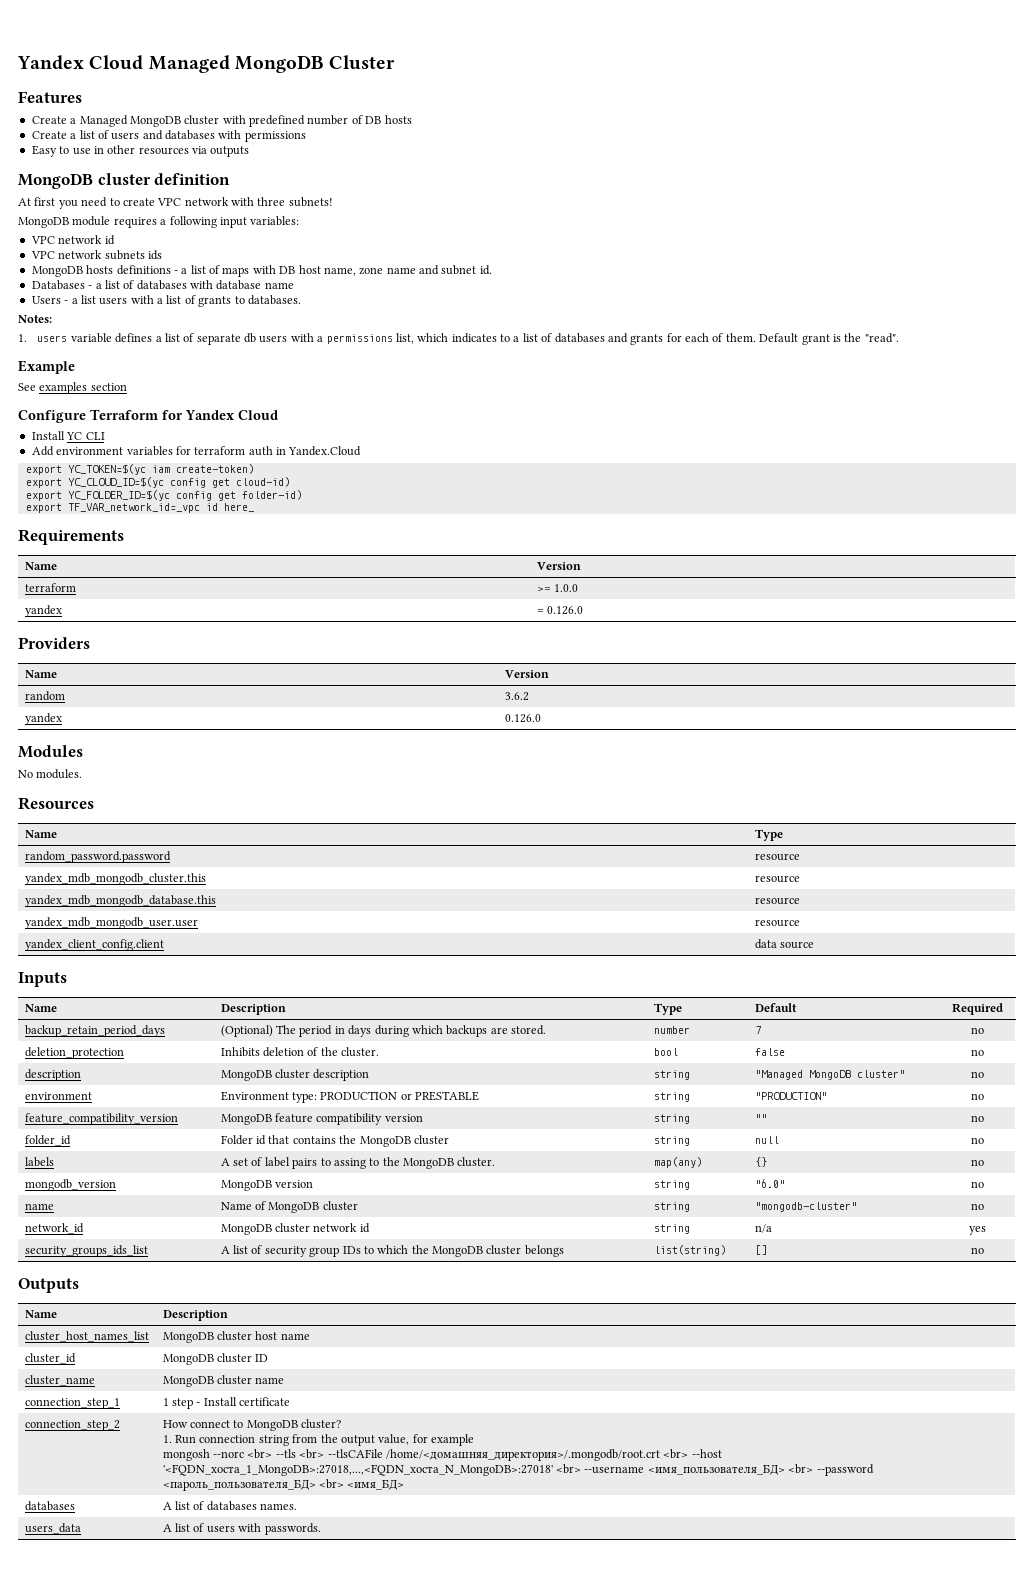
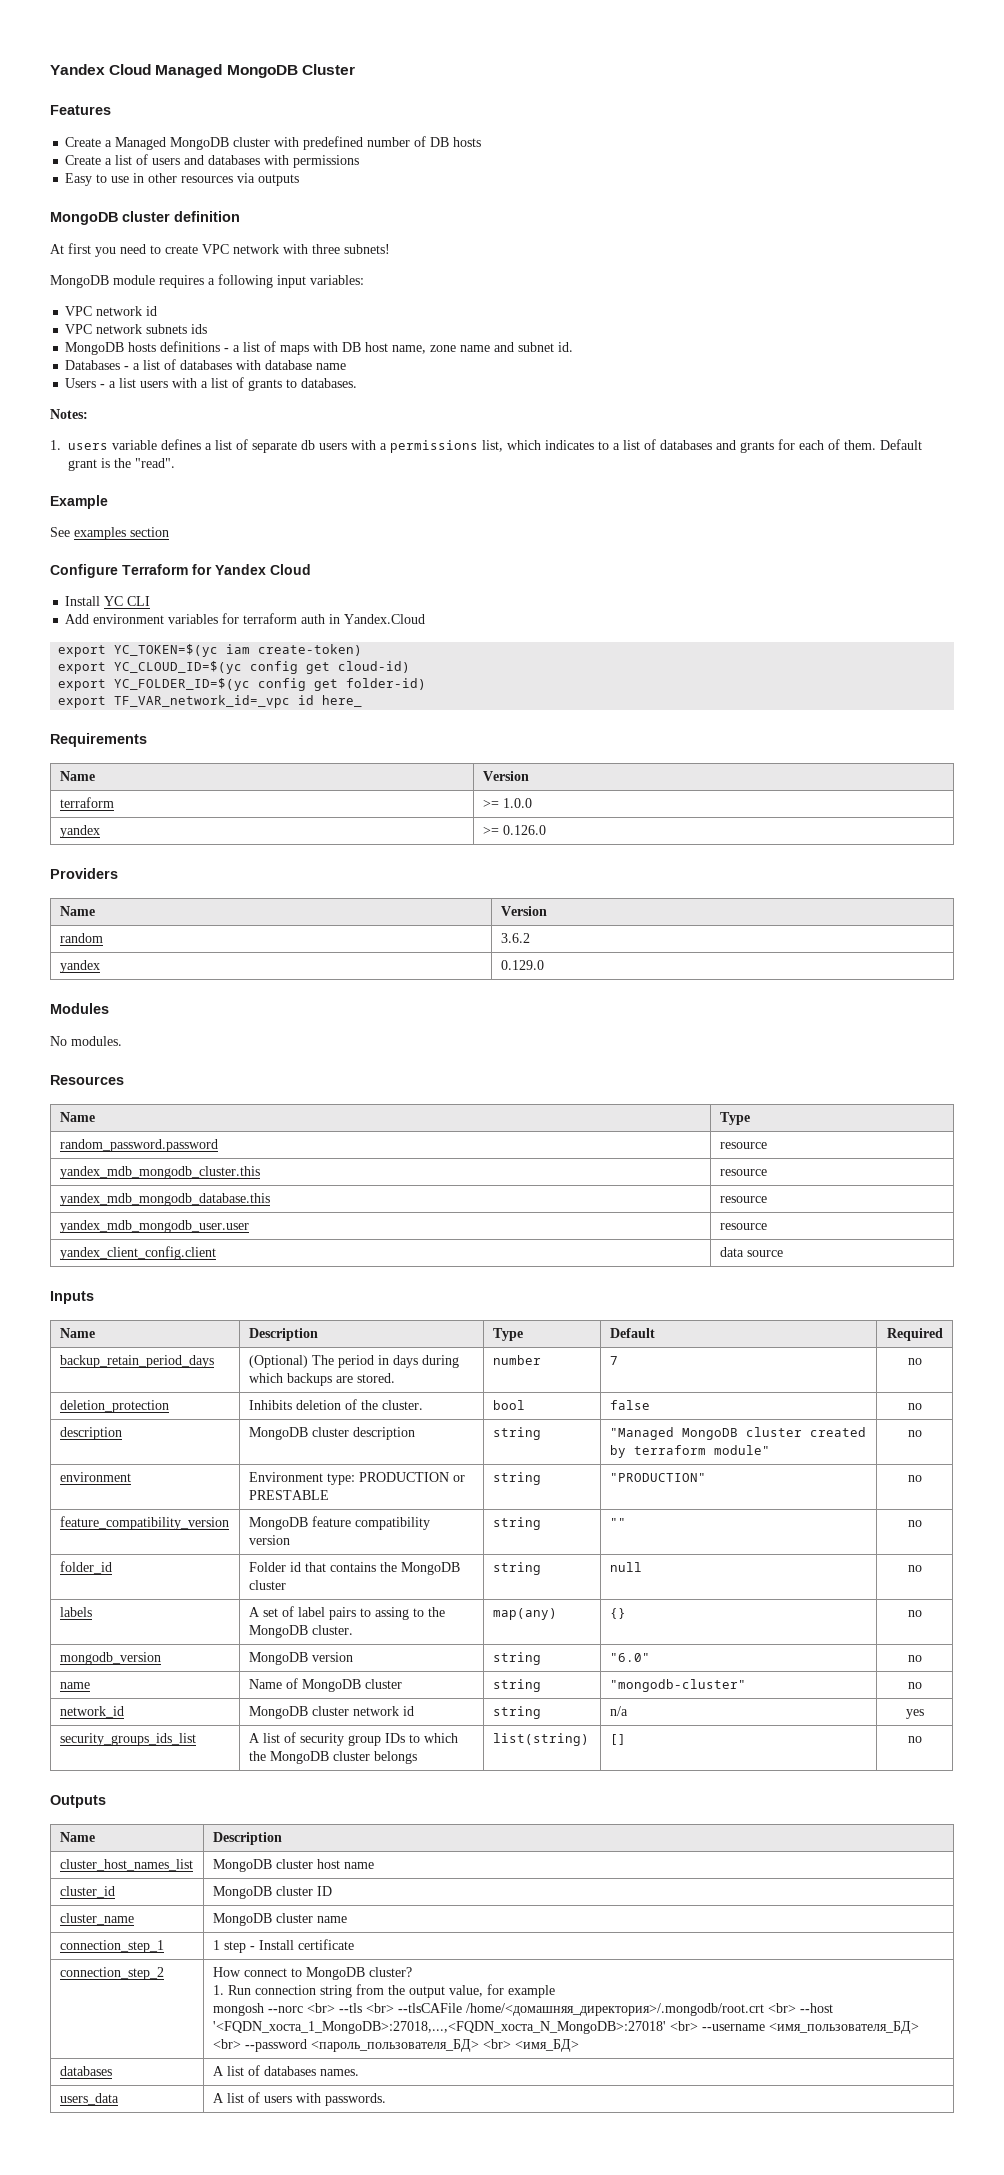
[536,609,544,614] = -> [482,826,499,835] >=
[504,714,541,723] 0.126.0 -> [500,960,544,970] 0.129.0
[856,1070,905,1078] cluster" -> [745,1427,866,1437] [609,1445,770,1458] cluster created by terraform module"

